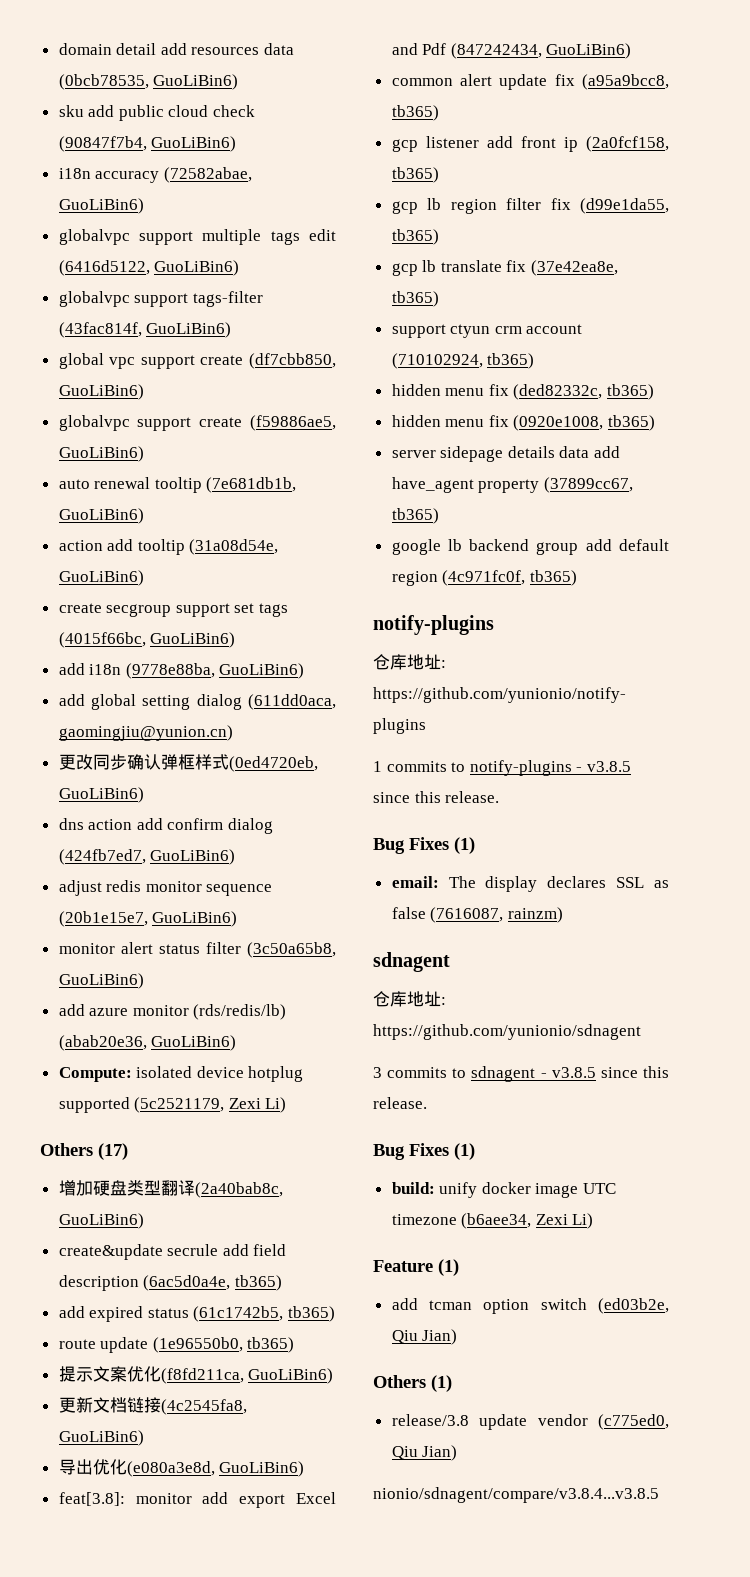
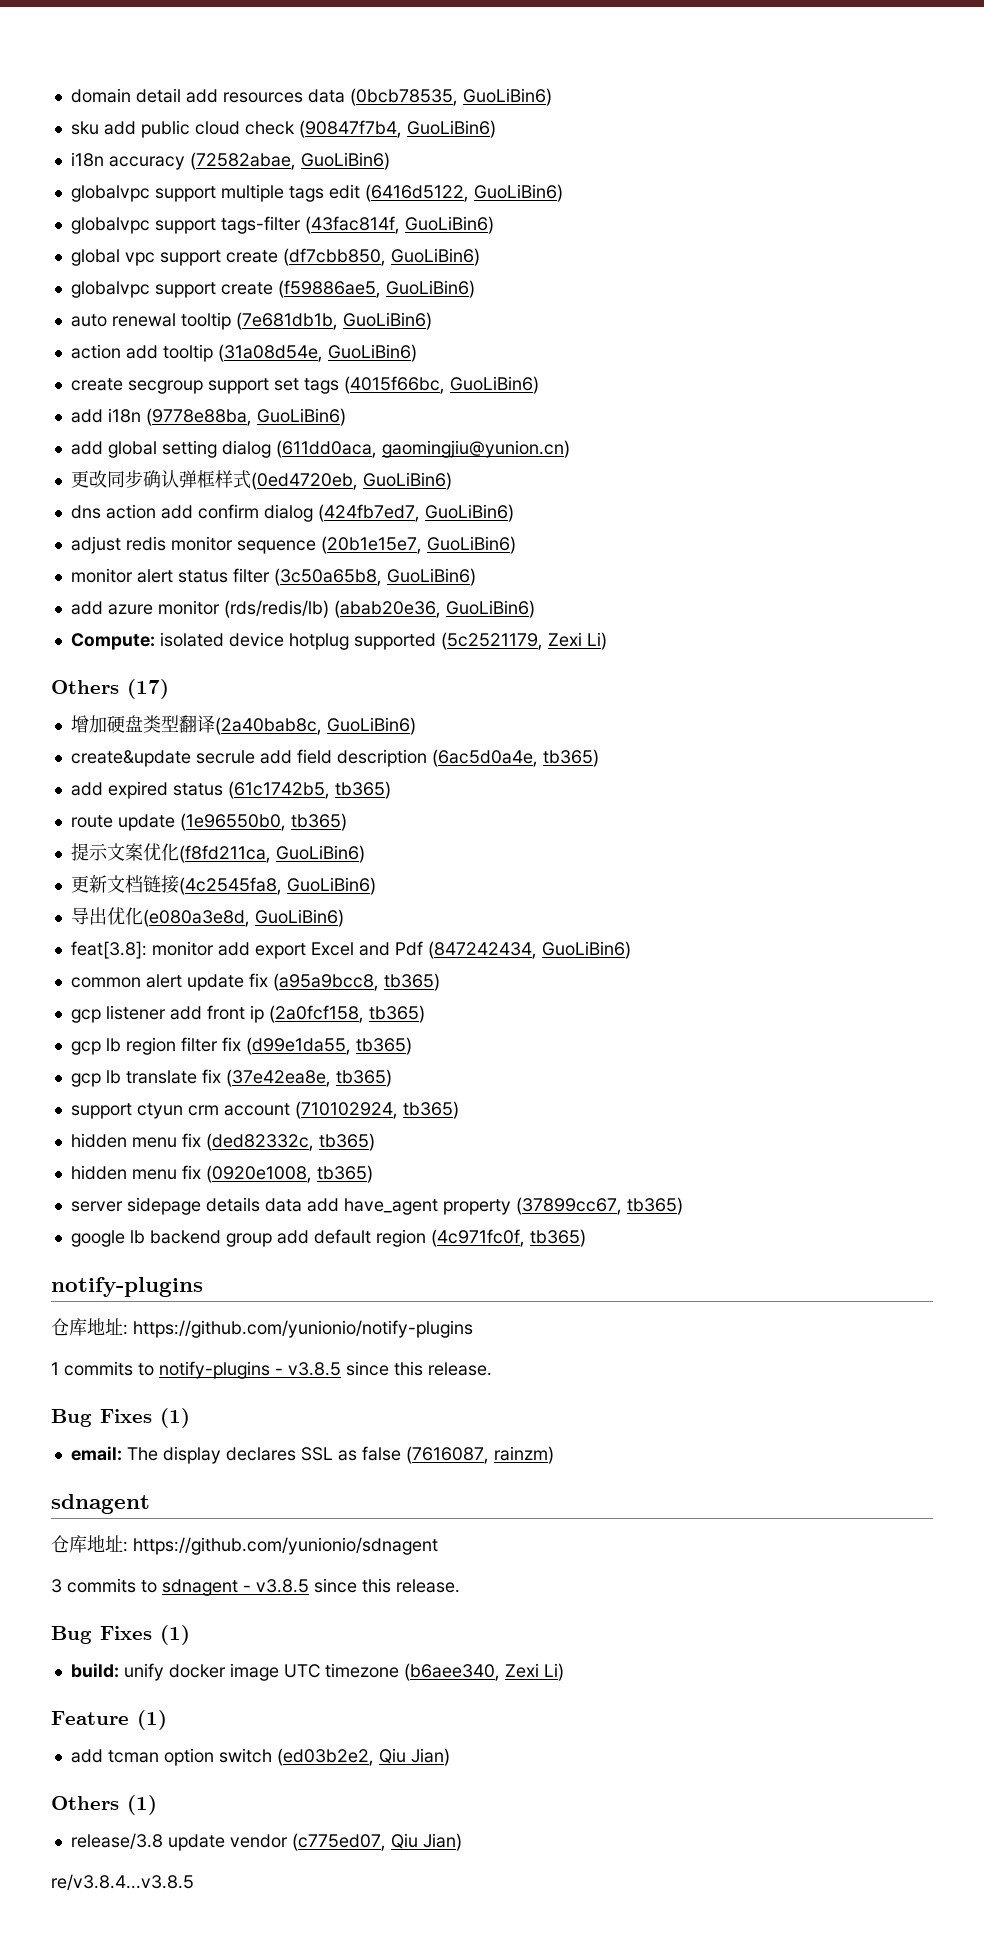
[461,1213,532,1229] (b6aee34, -> [403,1663,500,1681] (b6aee340,
[598,1298,669,1314] (ed03b2e, -> [276,1748,374,1766] (ed03b2e2,
[598,1414,669,1430] [391,1445,458,1461] [373,1487,659,1503] (c775ed0, Qiu Jian) // nionio/sdnagent/compare/v3.8.4...v3.8.5 -> [291,1833,462,1851] [51,1874,194,1890] (c775ed07, Qiu Jian) // re/v3.8.4...v3.8.5

